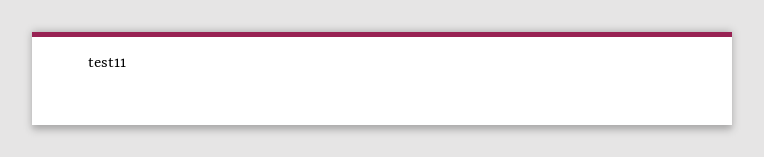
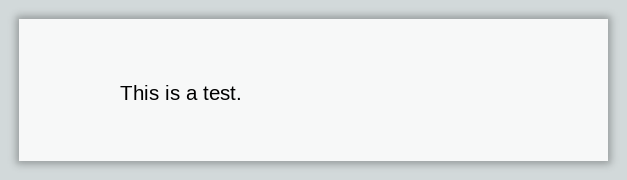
[88,58,126,67] test11 -> [120,85,242,100] This is a test.

